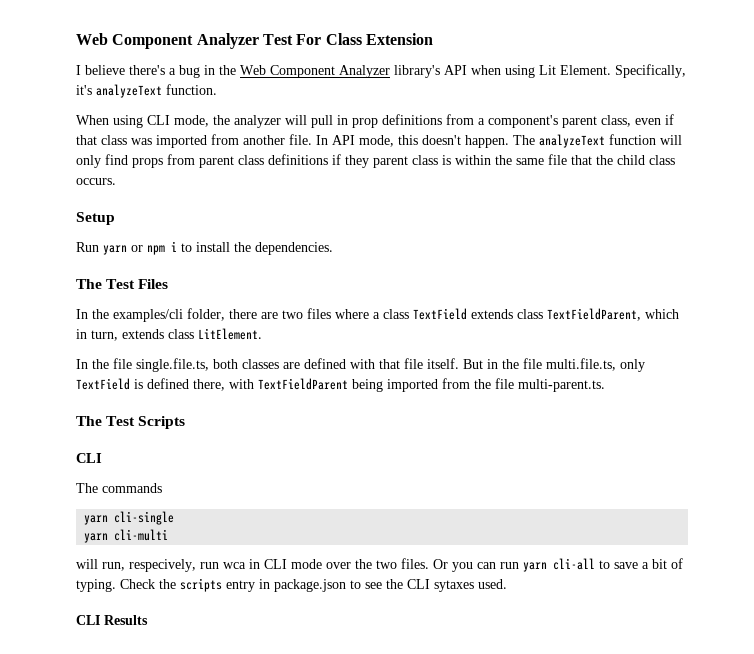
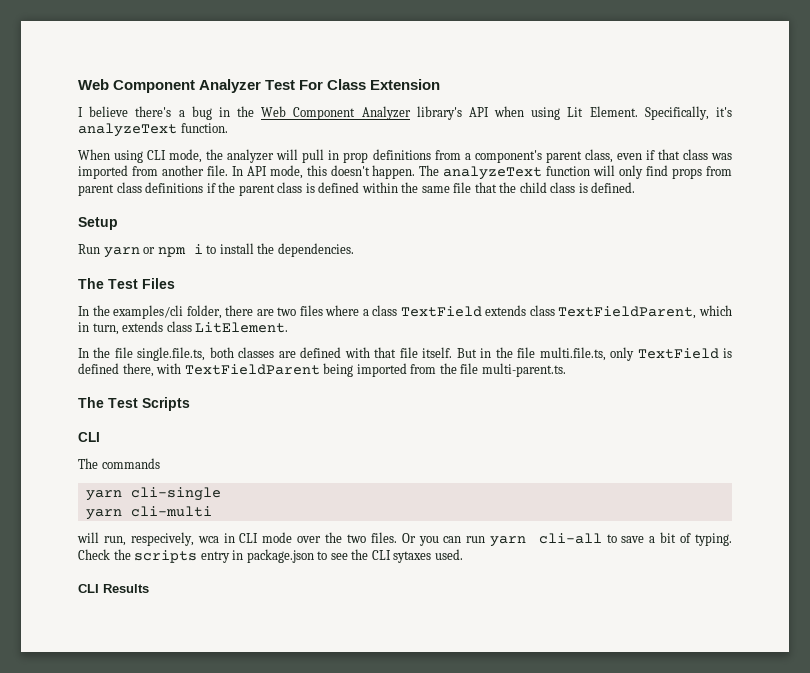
[345,155,369,168] they -> [218,182,236,193] the
(451, 160) none -> [318,182,360,193] defined
[76,178,116,185] occurs. -> [578,182,636,193] is defined.
[200,562,219,569] run -> (194, 539) none

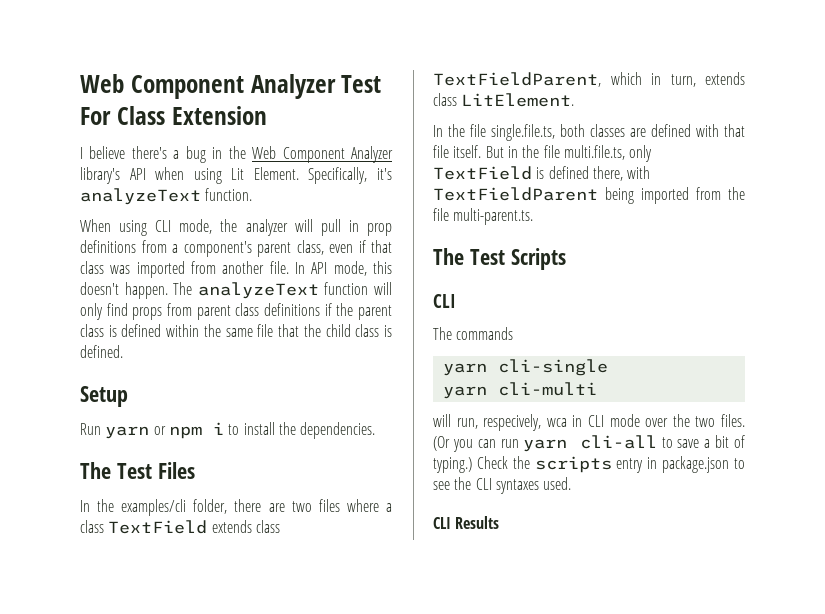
[401,533,416,543] Or -> [433,436,450,451] (Or
[694,533,732,546] typing. -> [433,457,472,473] typing.)
[393,551,432,563] sytaxes -> [495,479,539,494] syntaxes

